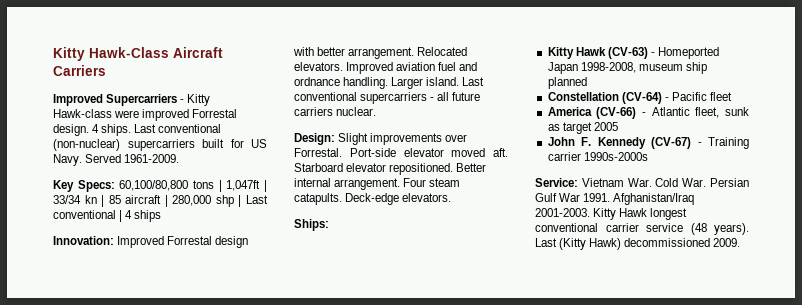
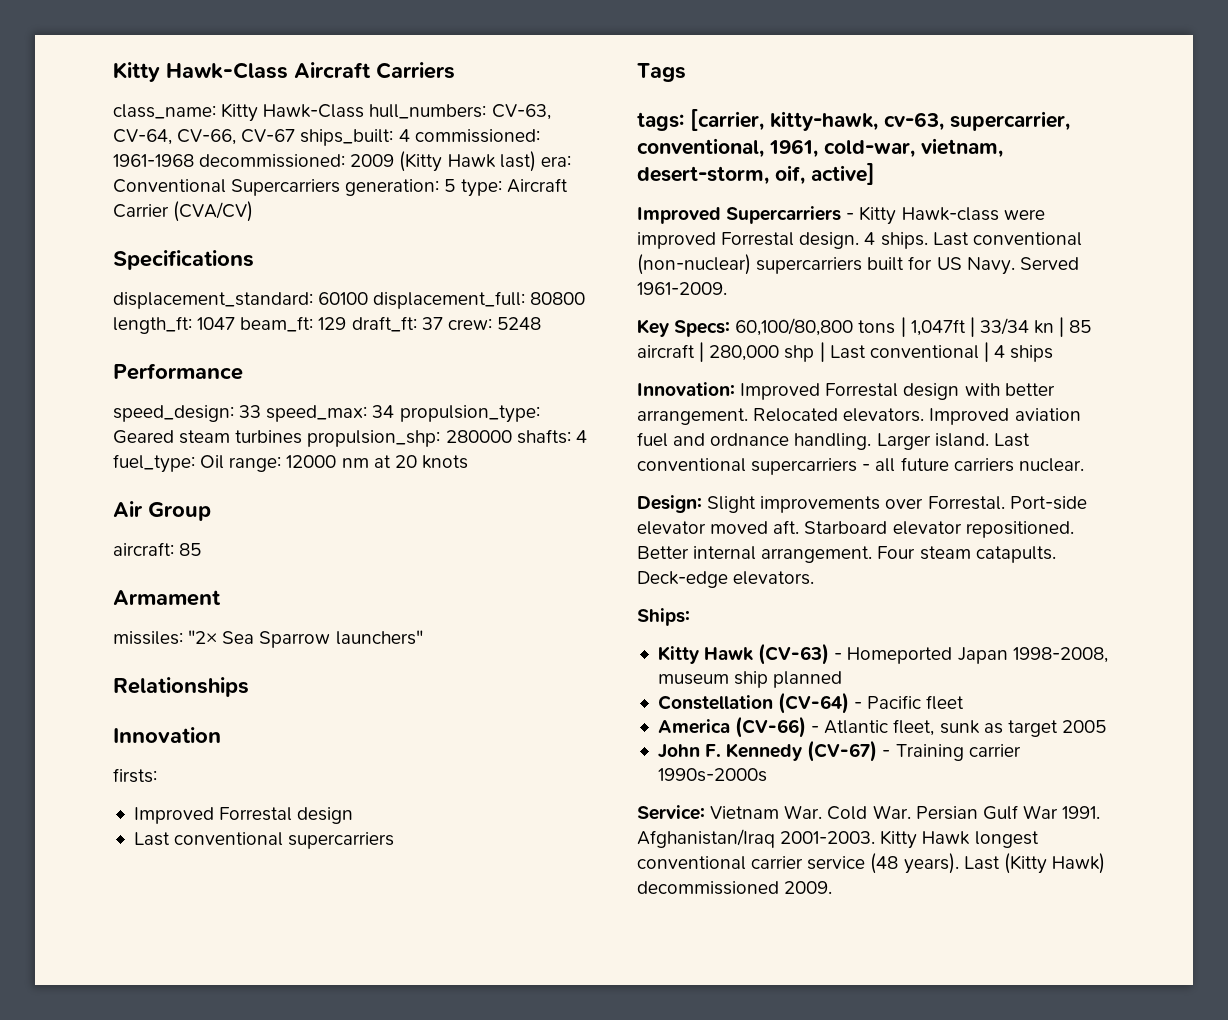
(106, 70) none -> [113,103,551,122] [113,129,540,146] [113,151,571,172] [113,178,568,197] [113,201,254,222] [113,250,254,270] [113,291,586,309] [113,316,541,334] [113,363,243,380] [113,405,540,423] [113,429,587,447] [113,454,468,473] [113,501,211,521] [113,542,202,556] [113,590,221,606] [113,630,423,648] [113,677,249,697] [113,727,221,743] [113,768,157,783] [133,807,354,824] [133,832,395,849] [637,63,686,82] [637,109,1070,131] [637,138,1003,158] [637,163,875,185] // class_name: Kitty Hawk-Class hull_numbers: CV-63, CV-64, CV-66, CV-67 ships_built: 4 commissioned: 1961-1968 decommissioned: 2009 (Kitty Hawk last) era: Conventional Supercarriers generation: 5 type: Aircraft Carrier (CVA/CV) // Specifications // displacement_standard: 60100 displacement_full: 80800 length_ft: 1047 beam_ft: 129 draft_ft: 37 crew: 5248 // Performance // speed_design: 33 speed_max: 34 propulsion_type: Geared steam turbines propulsion_shp: 280000 shafts: 4 fuel_type: Oil range: 12000 nm at 20 knots // Air Group // aircraft: 85 // Armament // missiles: "2× Sea Sparrow launchers" // Relationships // Innovation // firsts: // Improved Forrestal design // Last conventional supercarriers // Tags // tags: [carrier, kitty-hawk, cv-63, supercarrier, conventional, 1961, cold-war, vietnam, desert-storm, oif, active]

